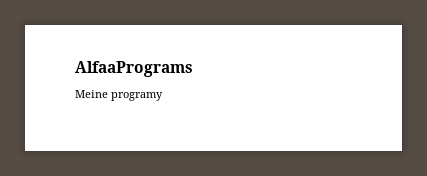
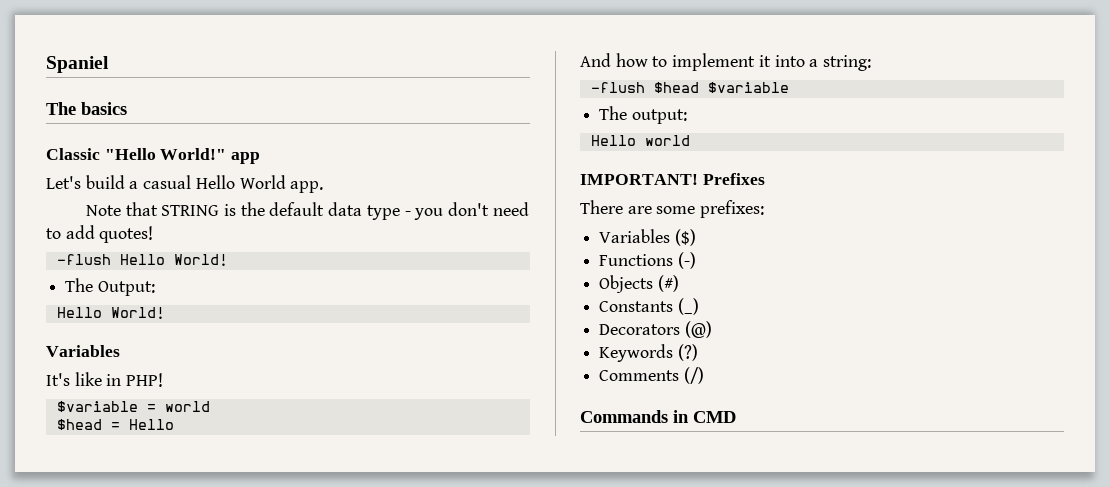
[75,61,193,77] [75,90,163,101] AlfaaPrograms // Meine programy -> [46,56,109,73] [46,102,127,115] [46,148,261,164] [46,175,324,193] [85,202,529,220] [46,225,154,243] [56,254,228,266] [65,278,155,296] [56,307,165,319] [46,345,120,357] [46,372,164,387] [56,401,210,412] [56,419,174,430] [580,53,872,71] [590,82,789,93] [599,106,687,124] [590,135,690,146] [580,173,765,185] [580,200,765,218] [599,229,696,246] [599,252,696,269] [599,275,679,293] [599,298,699,315] [599,321,712,338] [599,344,698,362] [599,367,704,384] [580,410,736,423] Spaniel // The basics // Classic "Hello World!" app // Let's build a casual Hello World app. // Note that STRING is the default data type - you don't need to add quotes! // -flush Hello World! // The Output: // Hello World! // Variables // It's like in PHP! // $variable = world // $head = Hello // And how to implement it into a string: // -flush $head $variable // The output: // Hello world // IMPORTANT! Prefixes // There are some prefixes: // Variables ($) // Functions (-) // Objects (#) // Constants (_) // Decorators (@) // Keywords (?) // Comments (/) // Commands in CMD

